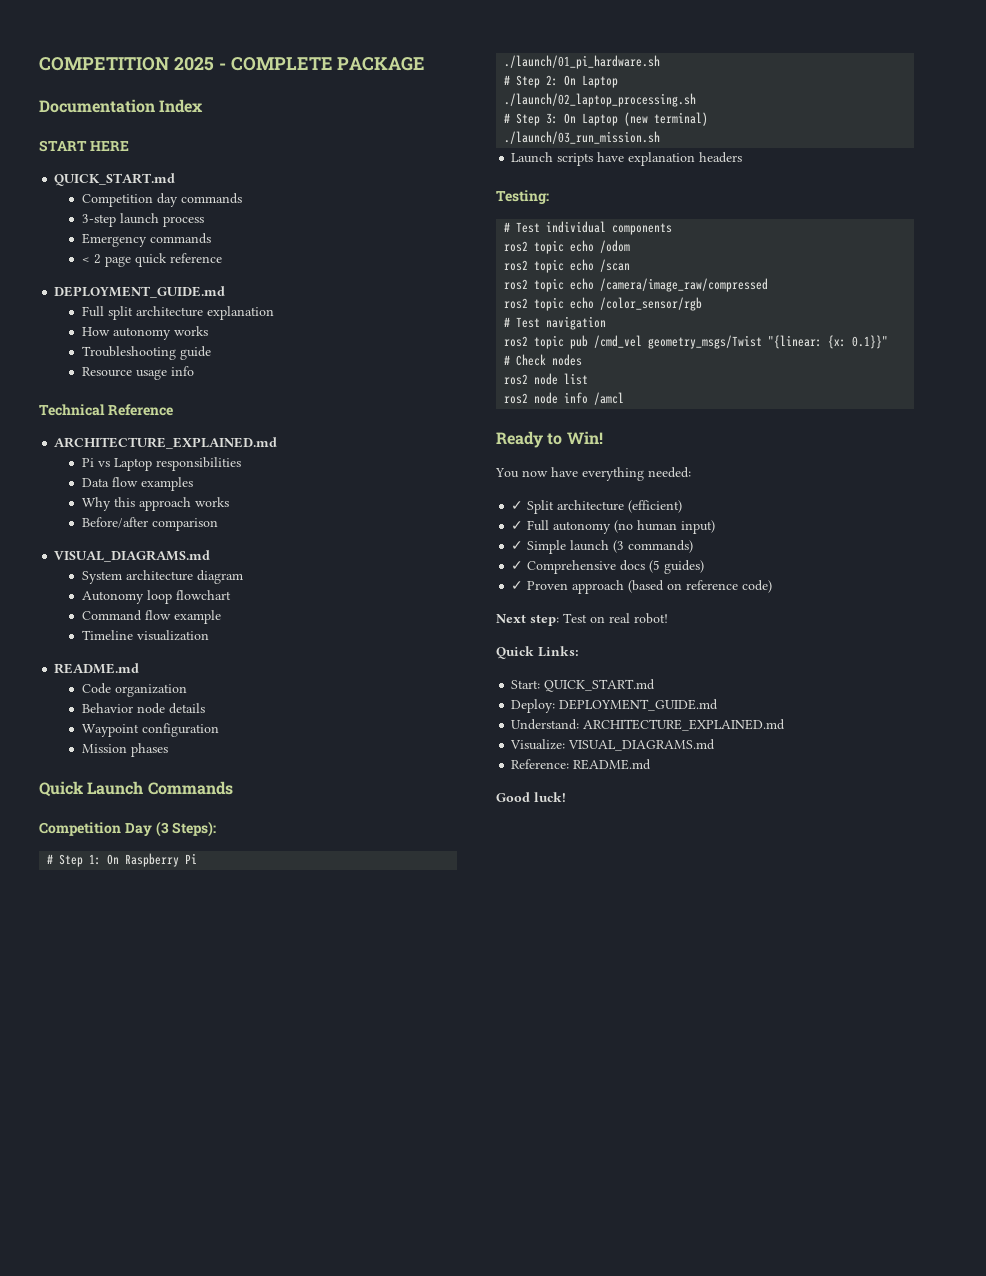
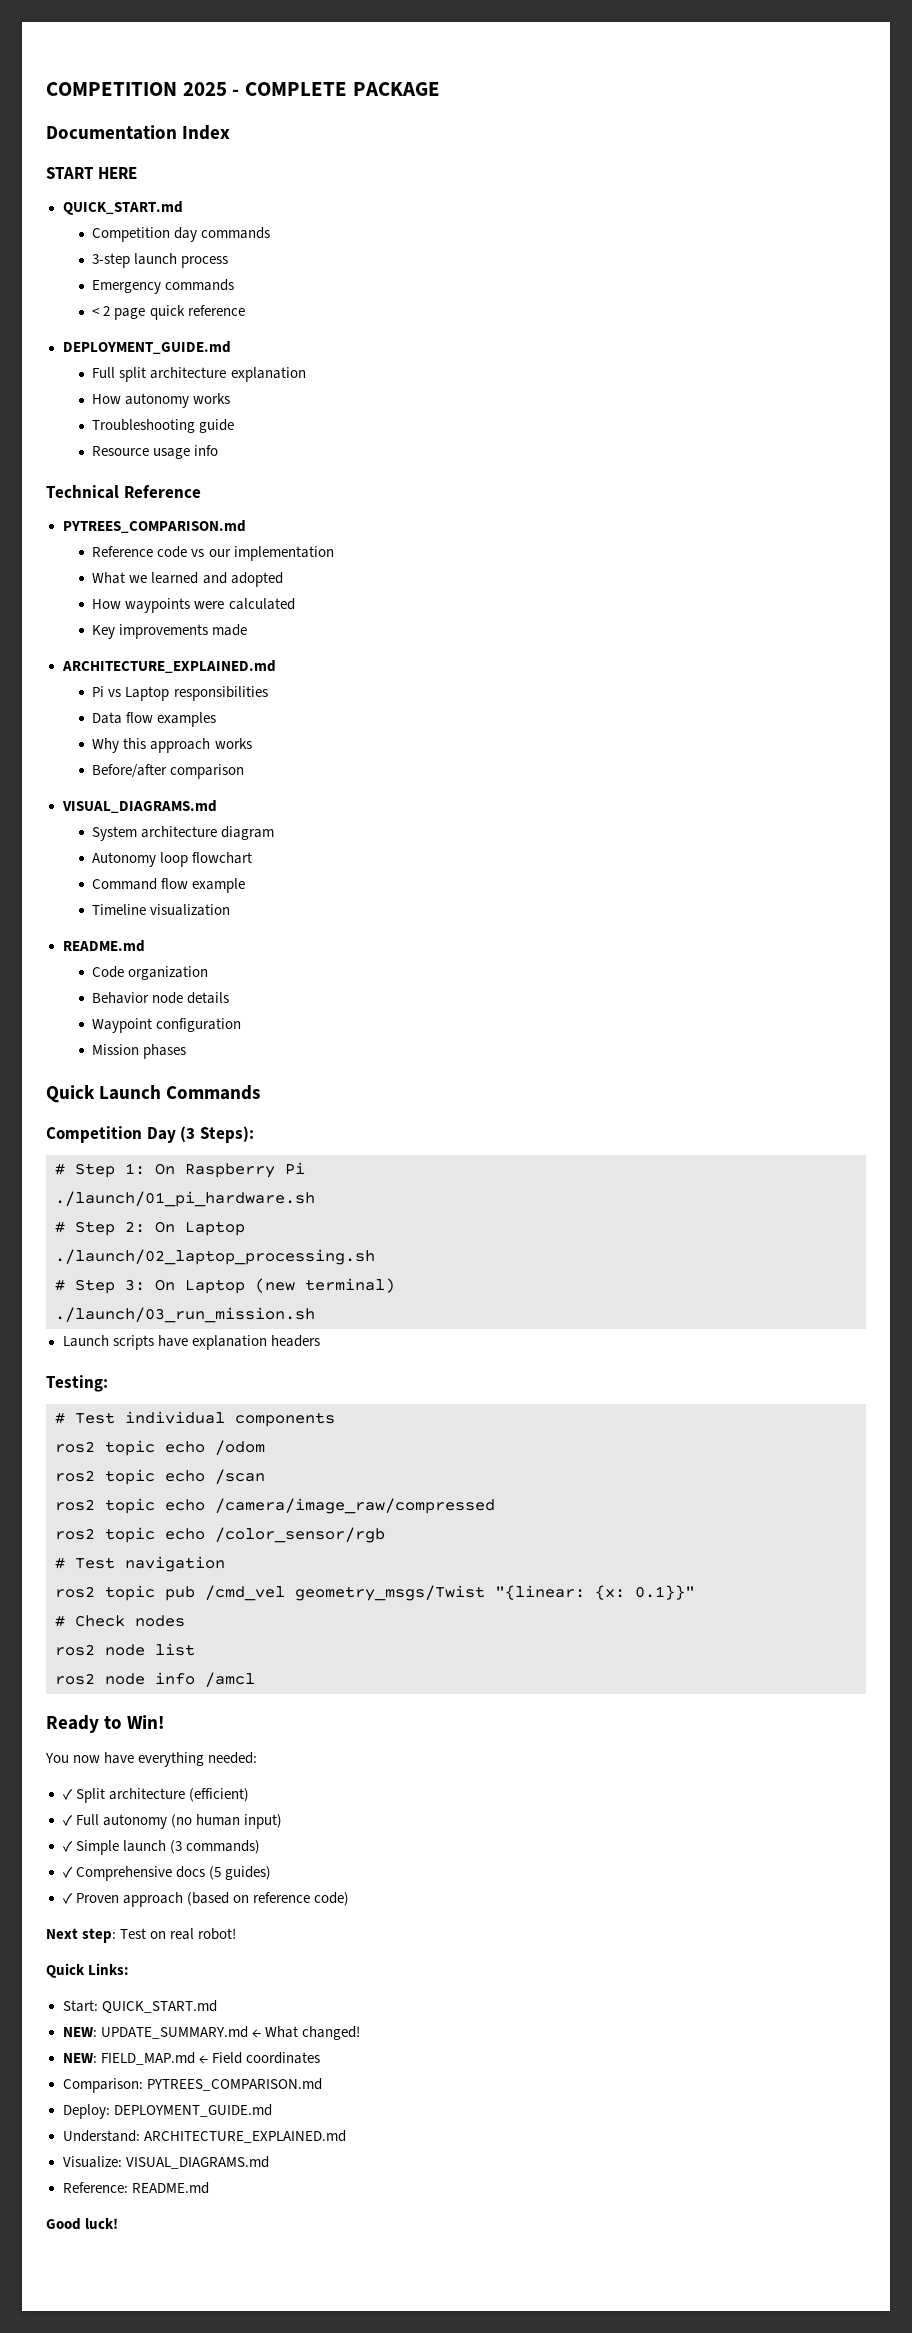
(173, 410) none -> [62,520,246,533] [92,546,334,561] [92,572,283,587] [92,598,295,613] [92,624,248,639] // PYTREES_COMPARISON.md // Reference code vs our implementation // What we learned and adopted // How waypoints were calculated // Key improvements made
(656, 685) none -> [62,2026,360,2040] [62,2052,320,2065] [62,2078,322,2093] // NEW: UPDATE_SUMMARY.md ← What changed! // NEW: FIELD_MAP.md ← Field coordinates // Comparison: PYTREES_COMPARISON.md

